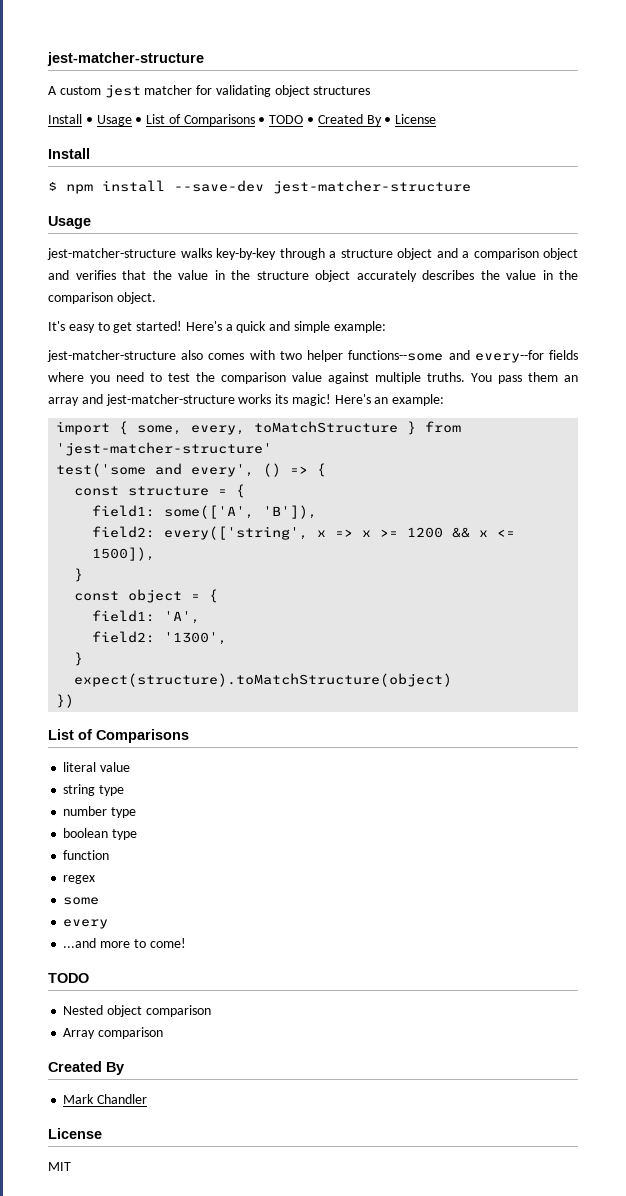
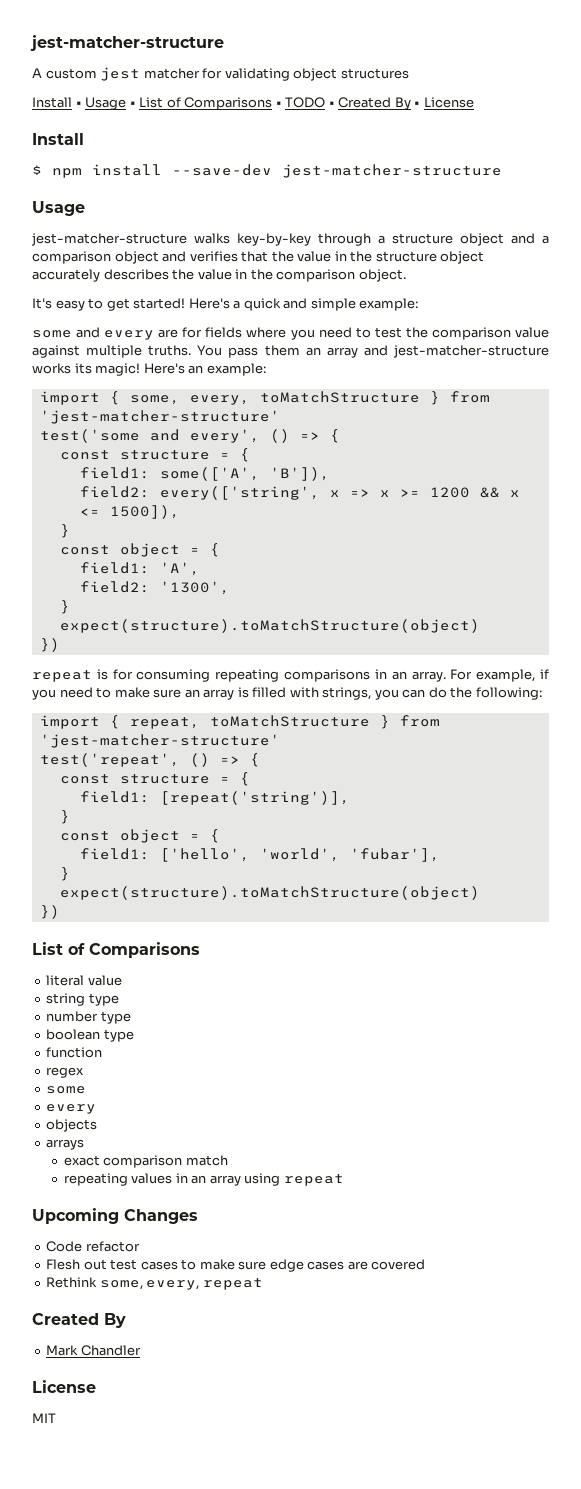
[47,350,544,363] jest-matcher-structure also comes with two helper functions--some and every--for -> [32,327,203,340] some and every are for
(75, 701) none -> [32,669,549,682] [32,687,542,700] [39,715,440,729] [39,734,280,748] [39,753,260,767] [59,772,250,786] [79,791,350,805] [59,810,70,824] [59,829,220,843] [79,848,440,862] [59,867,70,881] [59,886,480,900] [39,905,60,919] // repeat is for consuming repeating comparisons in an array. For example, if you need to make sure an array is filled with strings, you can do the following: // import { repeat, toMatchStructure } from 'jest-matcher-structure' // test('repeat', () => { // const structure = { // field1: [repeat('string')], // } // const object = { // field1: ['hello', 'world', 'fubar'], // } // expect(structure).toMatchStructure(object) // })
[63,938,186,948] [48,973,89,983] [63,1005,211,1017] [63,1027,164,1039] ...and more to come! // TODO // Nested object comparison // Array comparison -> [46,1119,98,1132] [46,1139,85,1150] [63,1155,228,1168] [63,1173,344,1186] [32,1208,198,1224] [46,1241,140,1252] [46,1259,426,1272] [46,1277,263,1290] objects // arrays // exact comparison match // repeating values in an array using repeat // Upcoming Changes // Code refactor // Flesh out test cases to make sure edge cases are covered // Rethink some, every, repeat

